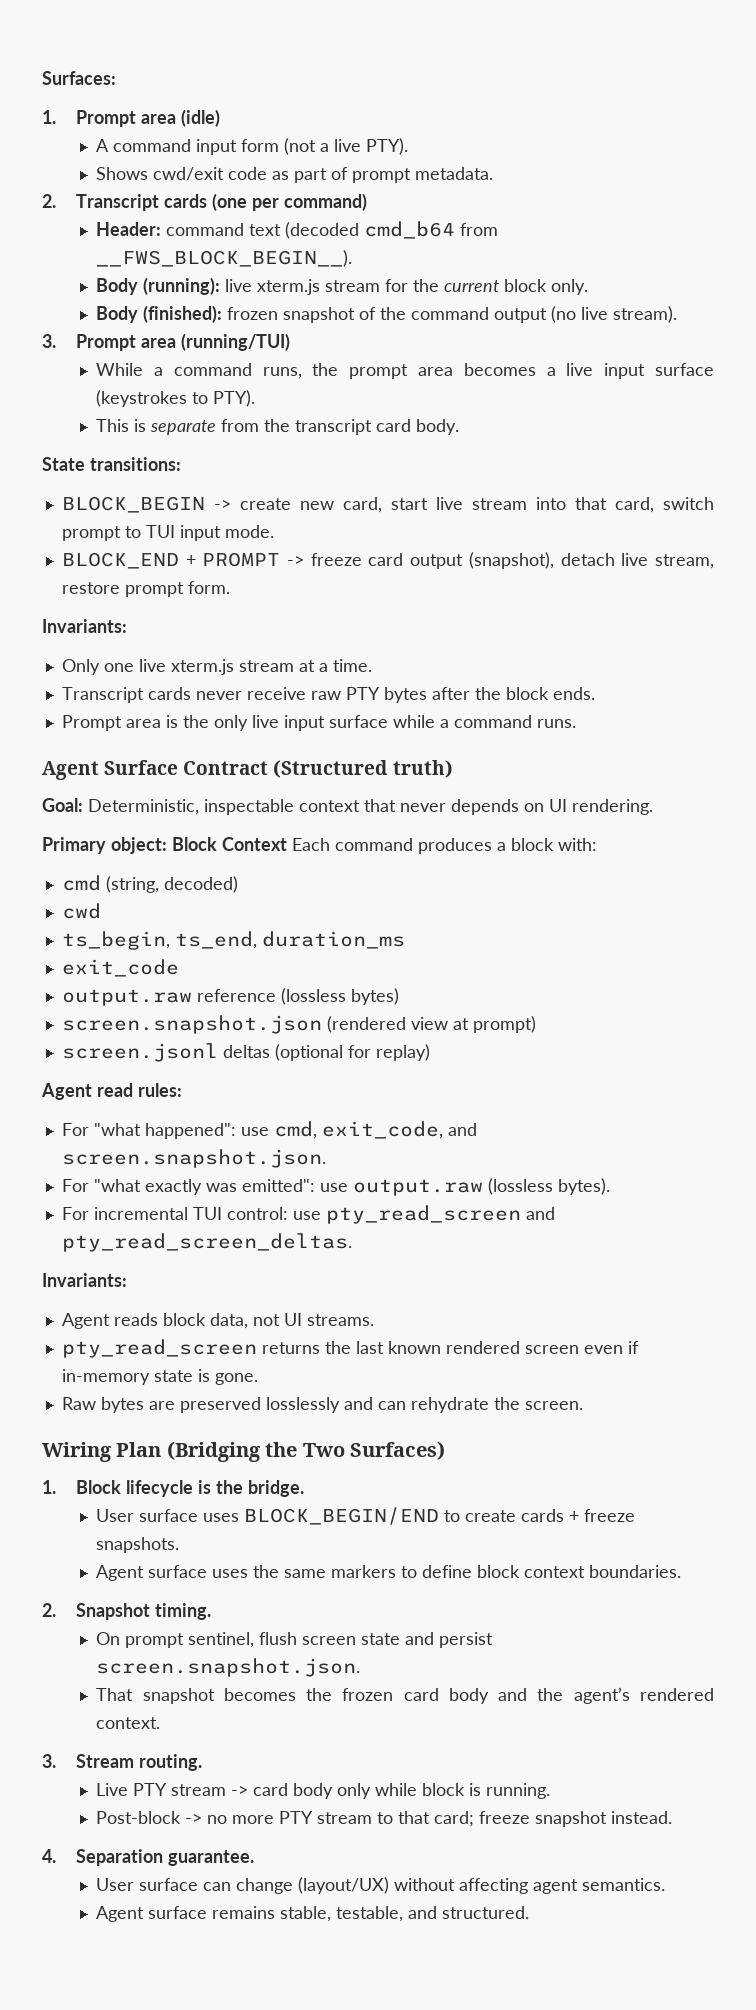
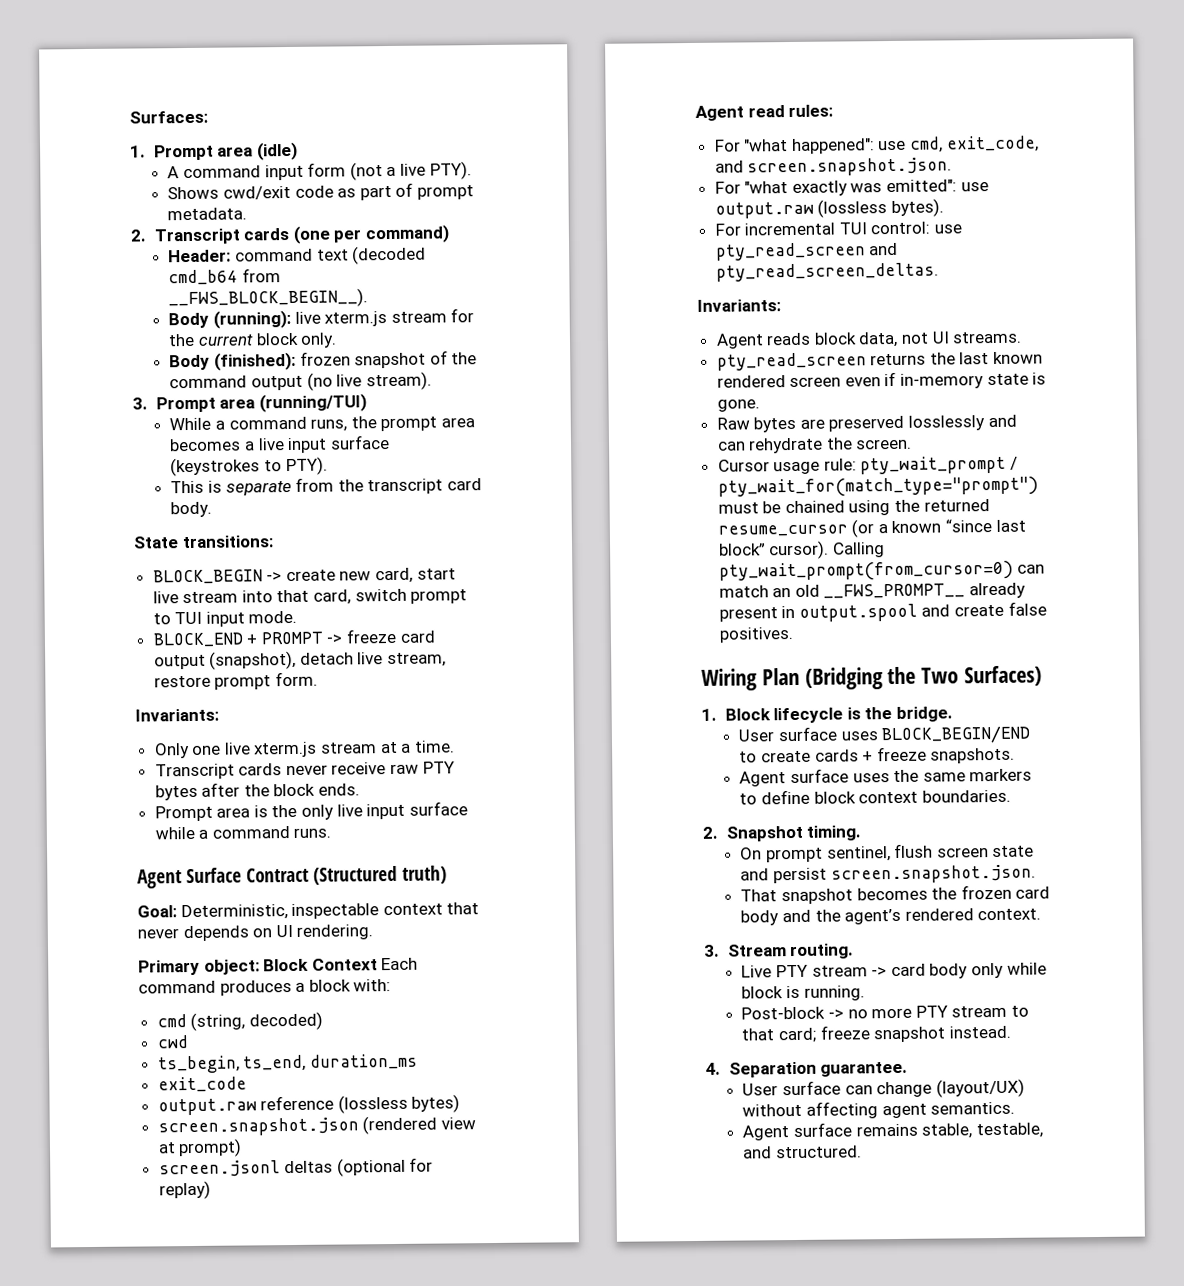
(583, 1405) none -> [717,455,1019,475] [717,476,1039,498] [717,499,990,516] [717,519,1026,538] [718,540,885,560] [718,560,1046,582] [718,582,1027,599] [718,601,1047,622] [718,627,794,643] // Cursor usage rule: pty_wait_prompt / pty_wait_for(match_type="prompt") must be chained using the returned resume_cursor (or a known “since last block” cursor). Calling pty_wait_prompt(from_cursor=0) can match an old __FWS_PROMPT__ already present in output.spool and create false positives.

